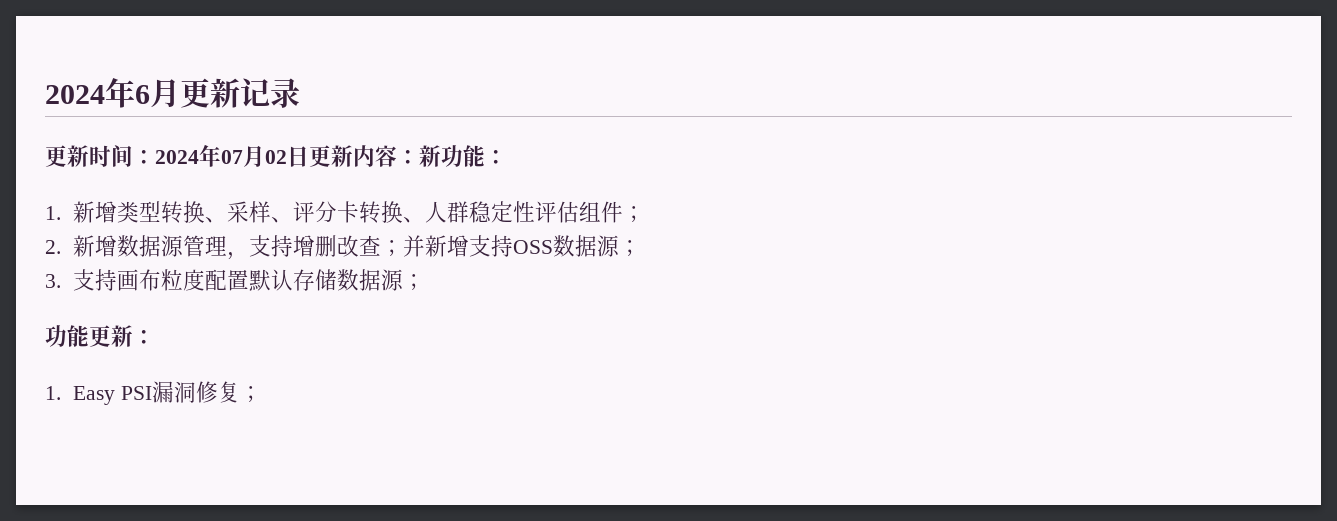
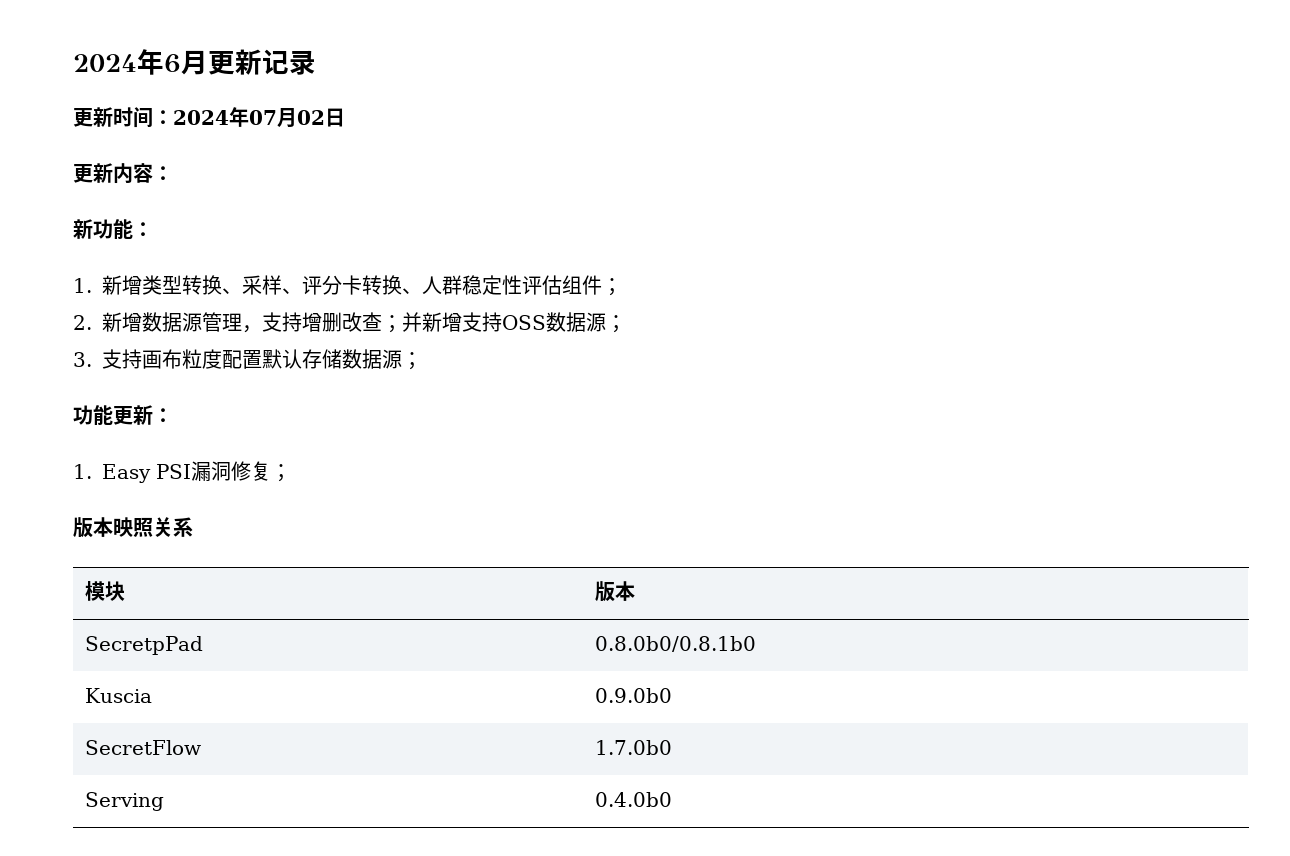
(309, 156) none -> (345, 117) //
(419, 157) none -> (173, 173) //
(263, 394) none -> [73,517,193,538] [85,581,126,601] [595,581,636,602] [85,636,204,655] [595,636,757,652] [85,688,153,703] [595,688,673,703] [85,740,202,755] [595,740,673,755] [85,792,165,811] [595,792,673,807] // 版本映照关系 // 模块 | 版本 // SecretpPad | 0.8.0b0/0.8.1b0 // Kuscia | 0.9.0b0 // SecretFlow | 1.7.0b0 // Serving | 0.4.0b0

